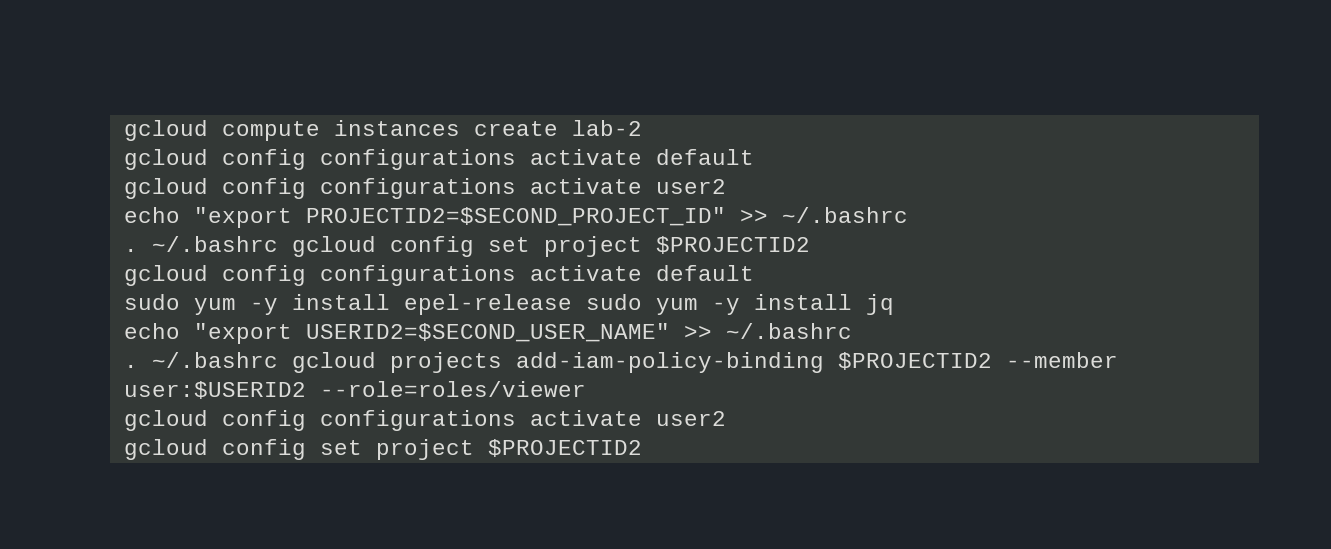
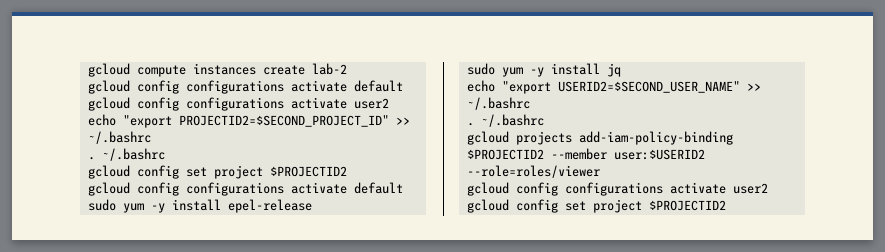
(278, 244) none -> (165, 154) //
(572, 304) none -> (312, 206) //
(278, 360) none -> (544, 120) //

